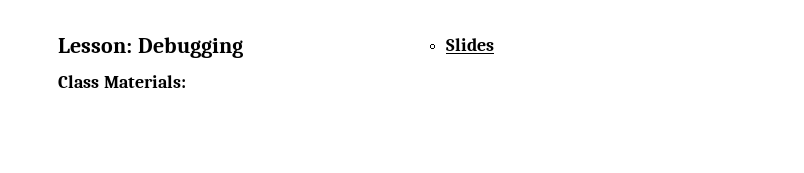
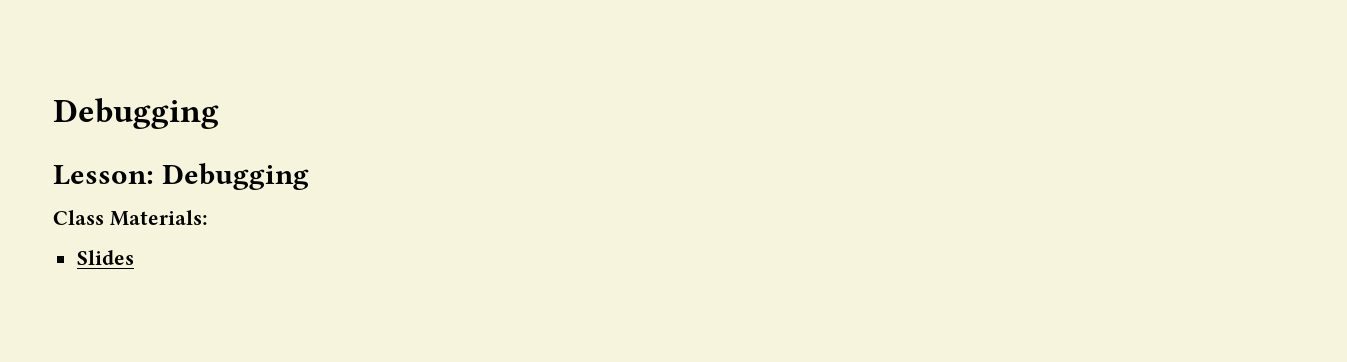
(58, 45) none -> [53,98,219,129] Debugging //

